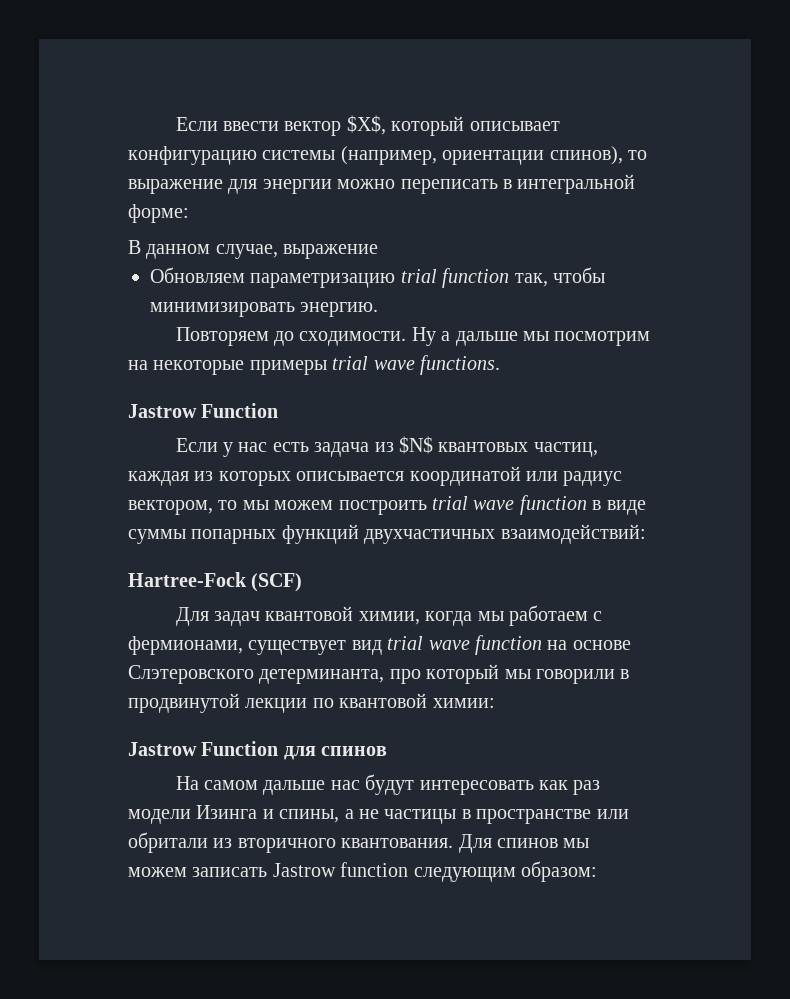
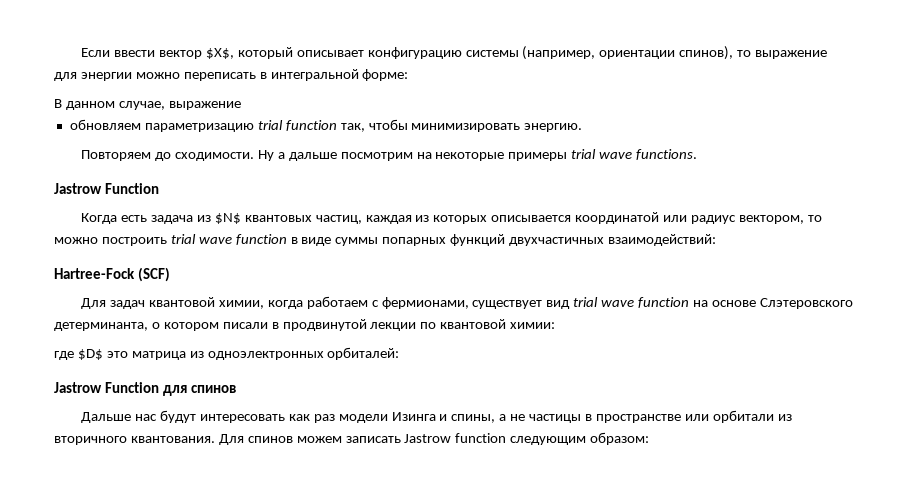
[150,267,245,283] Обновляем -> [69,119,141,130] обновляем
[522,331,549,341] мы -> (337, 156) none
[175,438,268,457] Если у нас -> [81,213,118,224] Когда
[242,500,334,510] мы можем -> [54,237,98,244] можно
[477,611,504,621] мы -> (303, 304) none
[389,664,615,684] про который мы говорили -> [151,322,268,331] о котором писали
(495, 703) none -> [54,347,400,360] // где $D$ это матрица из одноэлектронных орбиталей:
[175,776,326,795] На самом дальше -> [81,412,132,423] Дальше
[128,832,208,853] обритали -> [712,410,774,423] орбитали
[563,838,590,848] мы -> (293, 439) none

